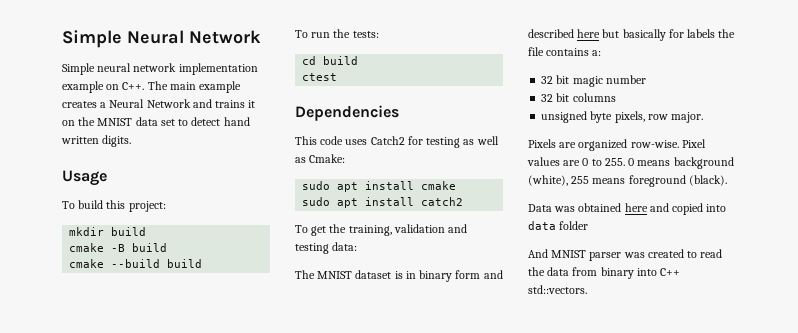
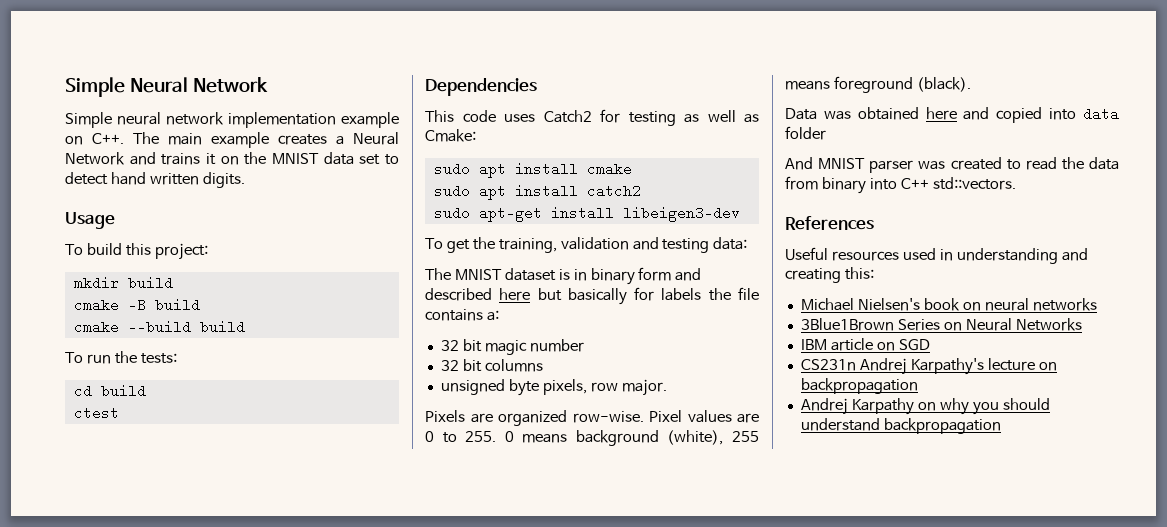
(464, 201) none -> [433,206,740,222] // sudo apt-get install libeigen3-dev
(587, 289) none -> [785,216,874,230] [785,247,1088,264] [785,267,874,283] [800,298,1097,311] [800,318,1082,331] [800,338,930,351] [800,358,1057,375] [800,378,918,394] [800,398,1050,415] [800,418,1001,434] // References // Useful resources used in understanding and creating this: // Michael Nielsen's book on neural networks // 3Blue1Brown Series on Neural Networks // IBM article on SGD // CS231n Andrej Karpathy's lecture on backpropagation // Andrej Karpathy on why you should understand backpropagation

